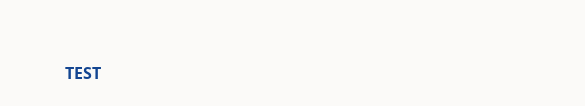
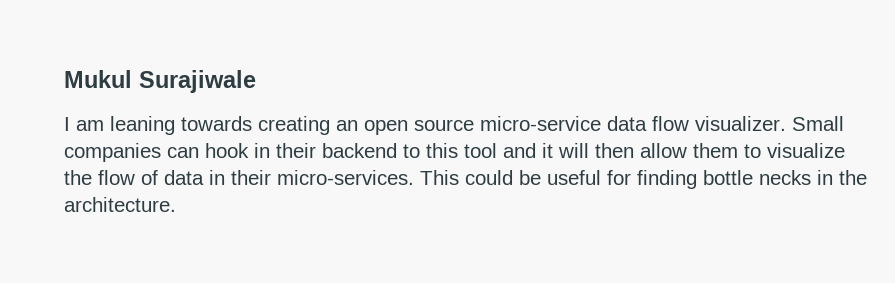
[65,67,101,79] TEST -> [64,70,256,93] [64,116,844,135] [64,143,845,162] [64,170,867,189] [64,197,176,212] Mukul Surajiwale // I am leaning towards creating an open source micro-service data flow visualizer. Small companies can hook in their backend to this tool and it will then allow them to visualize the flow of data in their micro-services. This could be useful for finding bottle necks in the architecture.

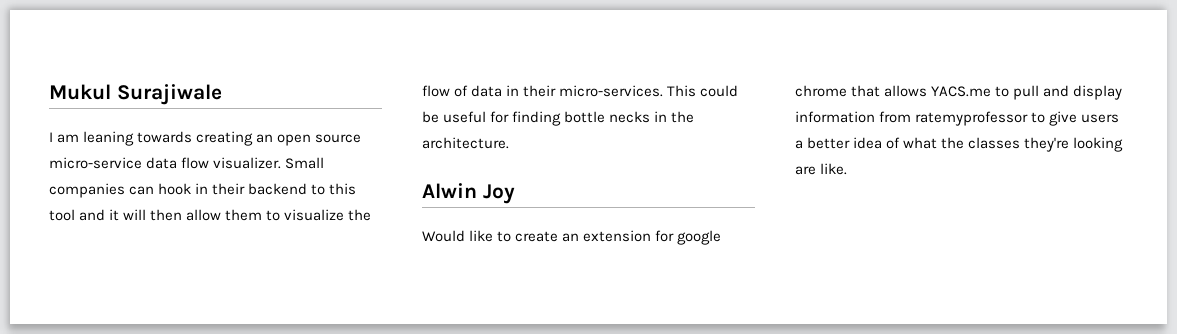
(176, 204) none -> [422,183,515,204] [422,230,722,245] [795,85,1123,100] [795,111,1120,126] [795,137,1124,152] [795,163,848,175] // Alwin Joy // Would like to create an extension for google chrome that allows YACS.me to pull and display information from ratemyprofessor to give users a better idea of what the classes they're looking are like.

